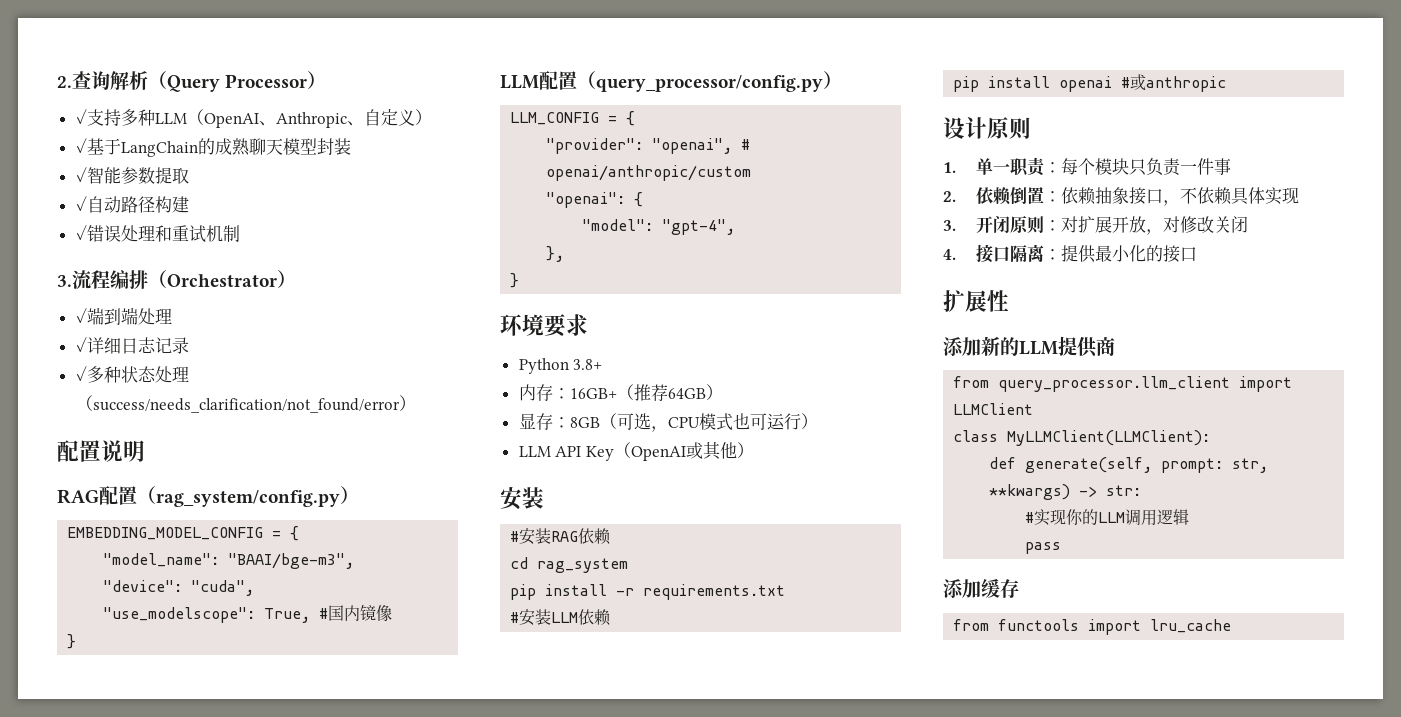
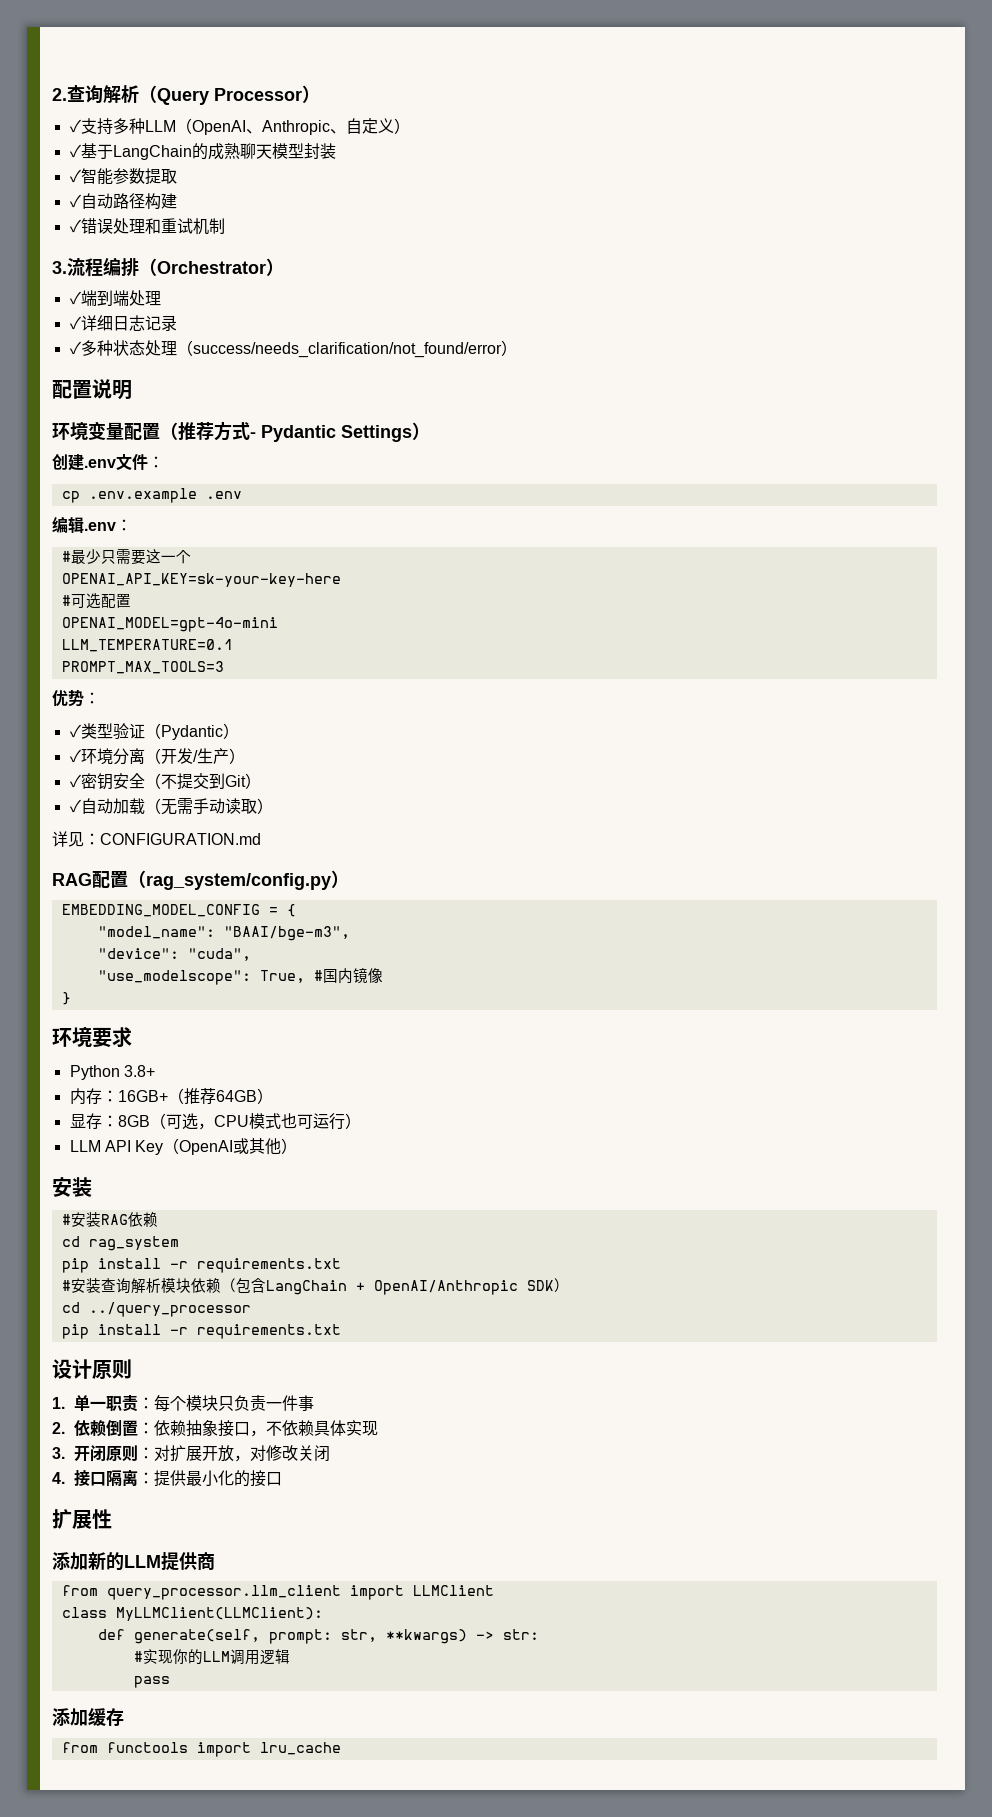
(145, 451) none -> [52,421,430,442] [52,454,164,471] [61,488,242,503] [52,516,132,533] [61,549,191,564] [61,573,341,587] [61,593,131,609] [61,617,278,632] [61,639,233,652] [61,661,224,674] [52,689,100,707] [69,723,239,740] [69,748,245,765] [69,773,261,790] [69,798,273,815] [52,831,261,847] // 环境变量配置（推荐方式- Pydantic Settings） // 创建.env文件： // cp .env.example .env // 编辑.env： // #最少只需要这一个 // OPENAI_API_KEY=sk-your-key-here // #可选配置 // OPENAI_MODEL=gpt-4o-mini // LLM_TEMPERATURE=0.1 // PROMPT_MAX_TOOLS=3 // 优势： // ✓类型验证（Pydantic） // ✓环境分离（开发/生产） // ✓密钥安全（不提交到Git） // ✓自动加载（无需手动读取） // 详见：CONFIGURATION.md
[500,71,842,92] [510,111,636,126] [546,138,751,154] [546,165,752,181] [546,192,644,208] [582,219,736,235] [546,246,565,262] [510,273,520,288] // LLM配置（query_processor/config.py） // LLM_CONFIG = { // "provider": "openai", # openai/anthropic/custom // "openai": { // "model": "gpt-4", // }, // } -> (71, 998) none
[551,609,612,626] [953,74,1227,92] LLM依赖 // pip install openai #或anthropic -> [100,1278,569,1295] [61,1302,251,1317] [61,1324,341,1339] 查询解析模块依赖（包含LangChain + OpenAI/Anthropic SDK） // cd ../query_processor // pip install -r requirements.txt

